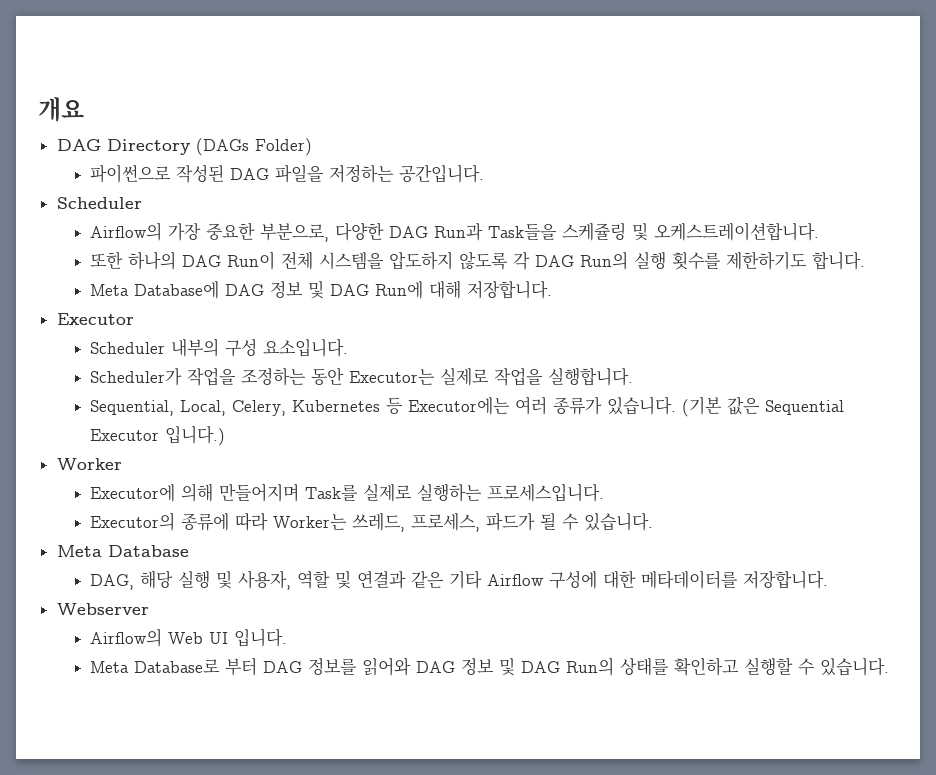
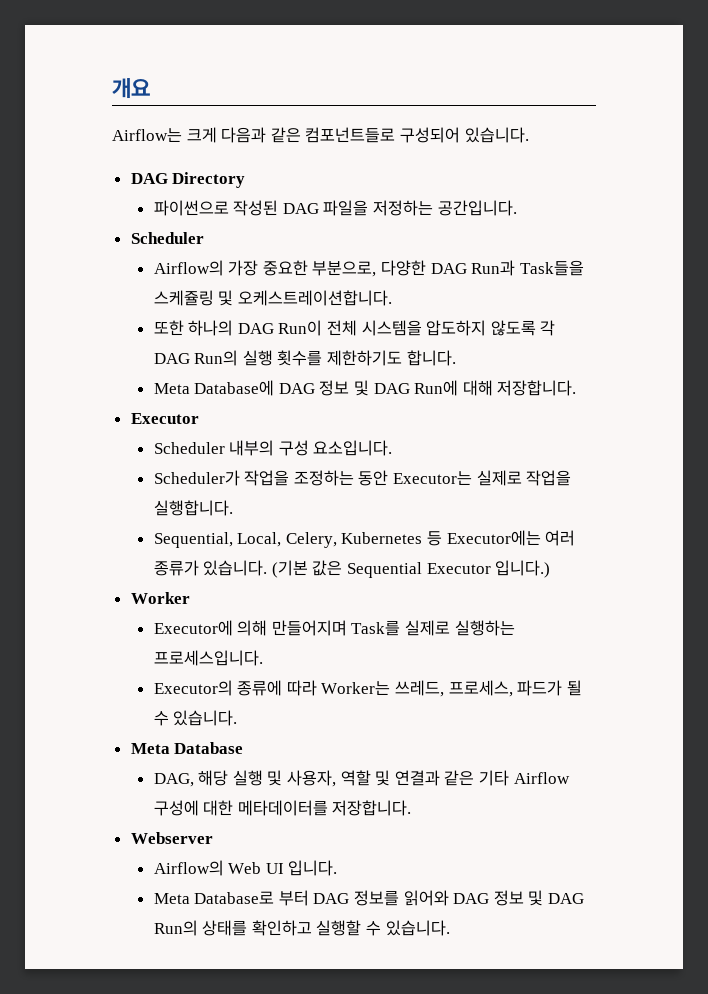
(84, 109) none -> [112,127,529,143] // Airflow는 크게 다음과 같은 컴포넌트들로 구성되어 있습니다.
[195,138,312,156] (DAGs Folder) -> (246, 180) none

